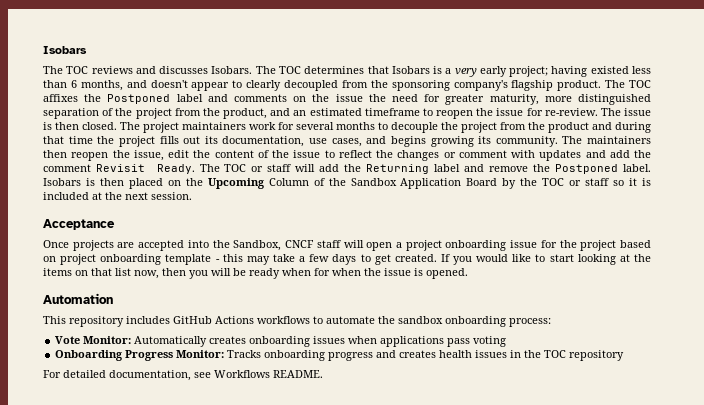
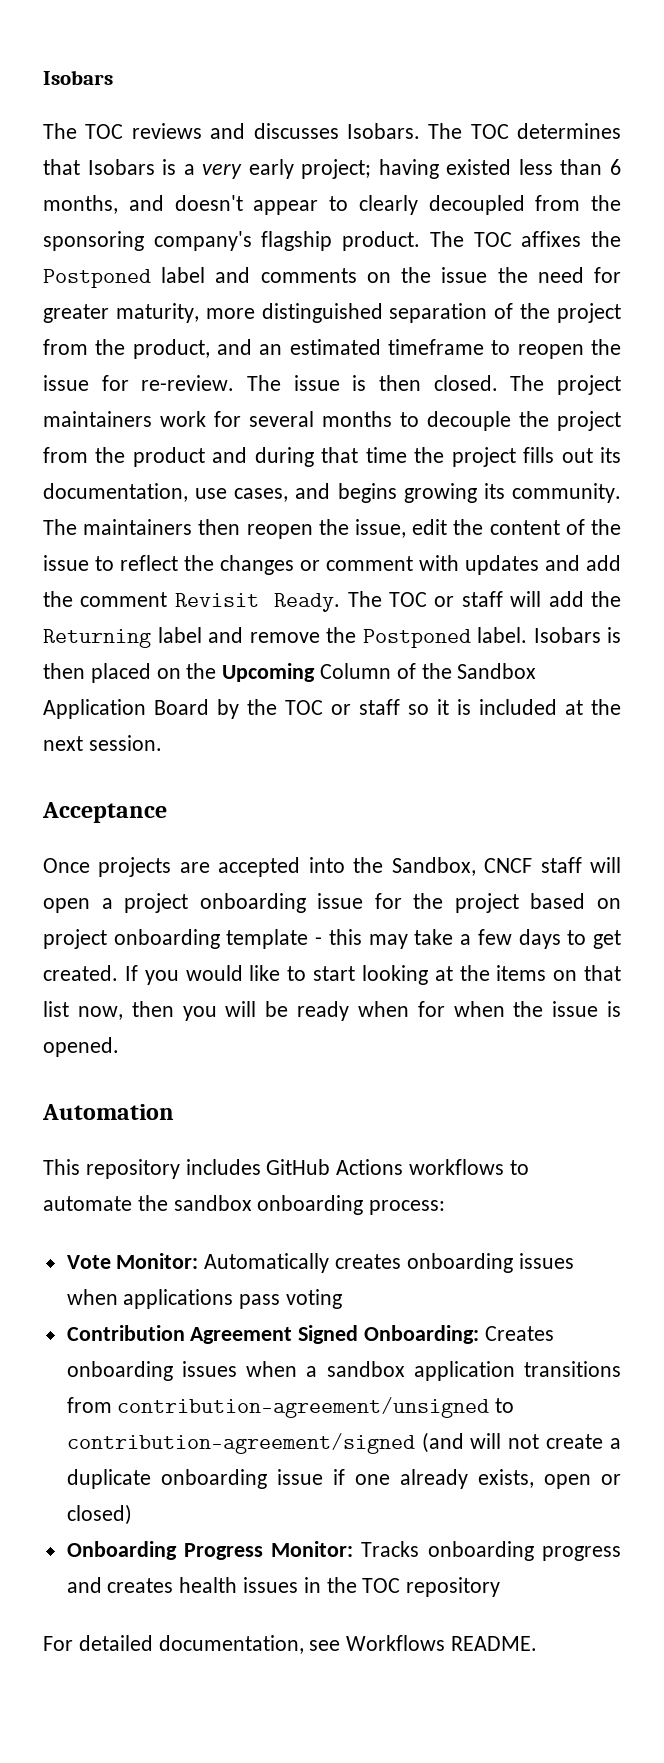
(507, 341) none -> [66,1325,554,1344] [66,1361,621,1381] [66,1397,515,1418] [66,1432,621,1454] [66,1469,621,1489] [66,1504,132,1525] // Contribution Agreement Signed Onboarding: Creates onboarding issues when a sandbox application transitions from contribution-agreement/unsigned to contribution-agreement/signed (and will not create a duplicate onboarding issue if one already exists, open or closed)

